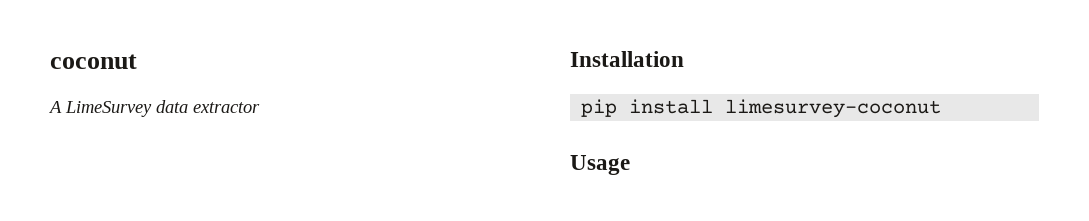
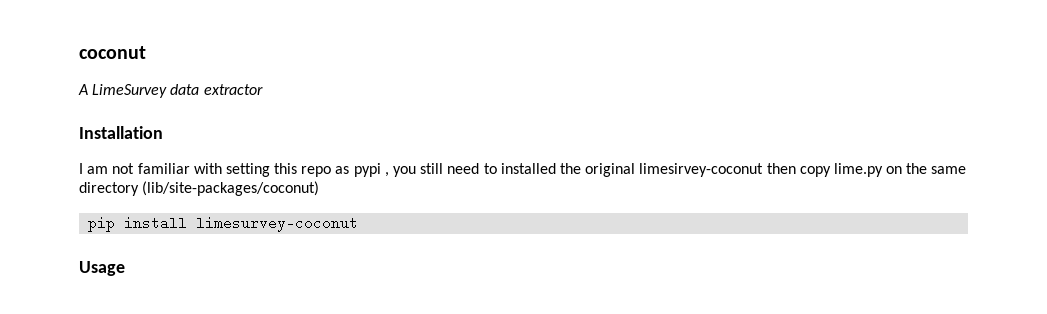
(684, 59) none -> [79,163,967,177] [79,181,320,196] // I am not familiar with setting this repo as pypi , you still need to installed the original limesirvey-coconut then copy lime.py on the same directory (lib/site-packages/coconut)

